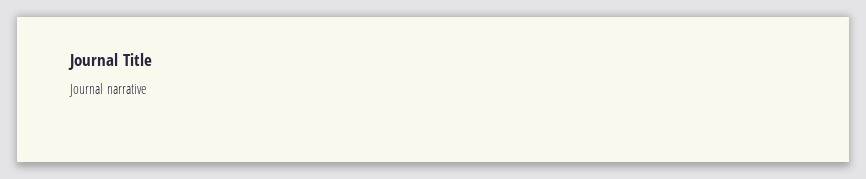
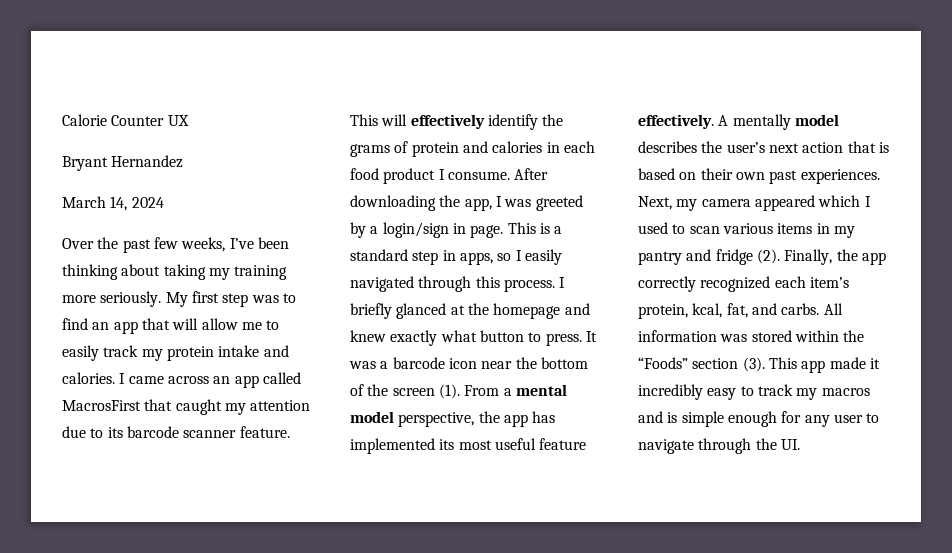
[68,53,152,70] [69,83,146,97] Journal Title // Journal narrative -> [62,114,189,126] [62,155,184,171] [62,196,164,211] [62,237,289,253] [62,264,288,280] [62,291,296,307] [62,318,280,334] [62,345,289,361] [62,372,301,388] [62,399,311,415] [62,426,290,438] [350,114,564,130] [350,141,595,157] [350,168,549,184] [350,195,583,211] [350,222,563,238] [350,249,562,265] [350,276,566,292] [350,303,590,319] [350,330,597,346] [349,357,588,369] [350,384,567,399] [350,411,556,427] [350,438,587,454] [638,114,839,130] [638,141,889,153] [638,168,880,184] [638,195,871,211] [638,222,855,238] [638,249,886,265] [638,276,849,292] [638,303,843,319] [638,330,865,342] [638,357,880,373] [638,384,870,400] [638,411,880,427] [638,438,800,454] Calorie Counter UX // Bryant Hernandez // March 14, 2024 // Over the past few weeks, I’ve been thinking about taking my training more seriously. My first step was to find an app that will allow me to easily track my protein intake and calories. I came across an app called MacrosFirst that caught my attention due to its barcode scanner feature. This will effectively identify the grams of protein and calories in each food product I consume. After downloading the app, I was greeted by a login/sign in page. This is a standard step in apps, so I easily navigated through this process. I briefly glanced at the homepage and knew exactly what button to press. It was a barcode icon near the bottom of the screen (1). From a mental model perspective, the app has implemented its most useful feature effectively. A mentally model describes the user’s next action that is based on their own past experiences. Next, my camera appeared which I used to scan various items in my pantry and fridge (2). Finally, the app correctly recognized each item’s protein, kcal, fat, and carbs. All information was stored within the “Foods” section (3). This app made it incredibly easy to track my macros and is simple enough for any user to navigate through the UI.

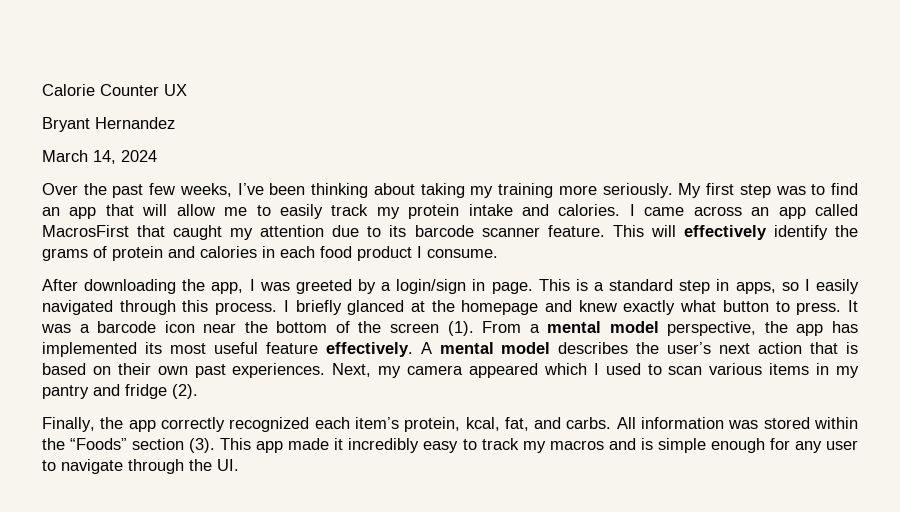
(510, 175) none -> (498, 253) //
[732,114,791,130] mentally -> [439,342,494,354] mental
(780, 256) none -> (198, 391) //

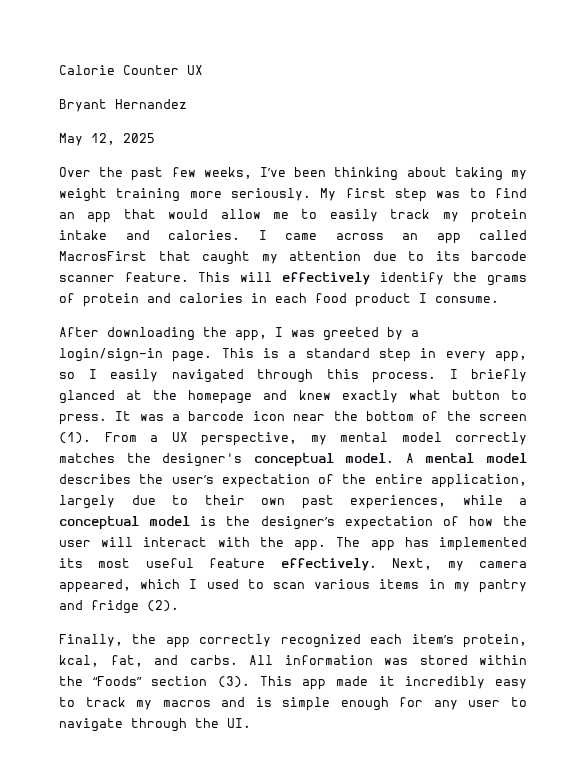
[42,150,157,164] March 14, 2024 -> [59,133,155,146] May 12, 2025
(494, 192) none -> [59,188,107,202] weight
[142,204,168,216] will -> [168,209,209,219] would
[396,279,486,294] login/sign in -> [59,348,163,362] login/sign-in
[735,282,776,294] apps, -> [445,351,527,362] every app,
[547,321,788,336] mental model perspective, the -> [171,432,527,446] [59,453,527,467] [59,474,527,488] [59,495,527,509] [59,516,527,530] [59,537,361,551] UX perspective, my mental model correctly matches the designer's conceptual model. A mental model describes the user’s expectation of the entire application, largely due to their own past experiences, while a conceptual model is the designer’s expectation of how the user will interact with the app. The
[420,342,858,354] [42,363,326,378] A mental model describes the user’s next action that is based on their own past experiences. -> (377, 564) none
[469,363,539,378] appeared -> [59,579,131,593] appeared,

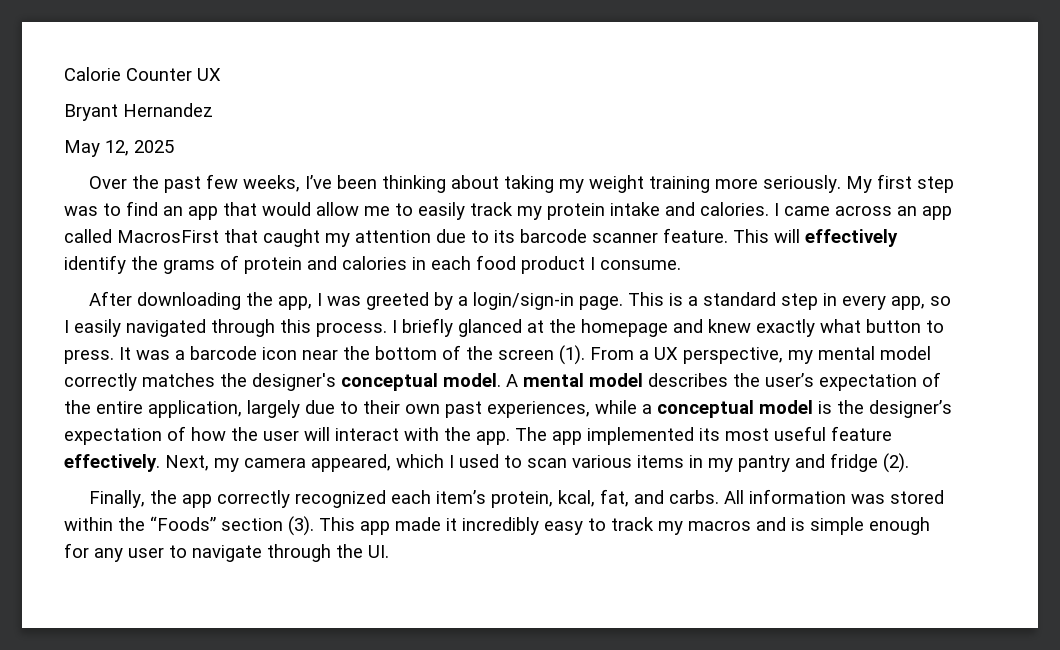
[404,537,429,547] has -> (582, 438) none

